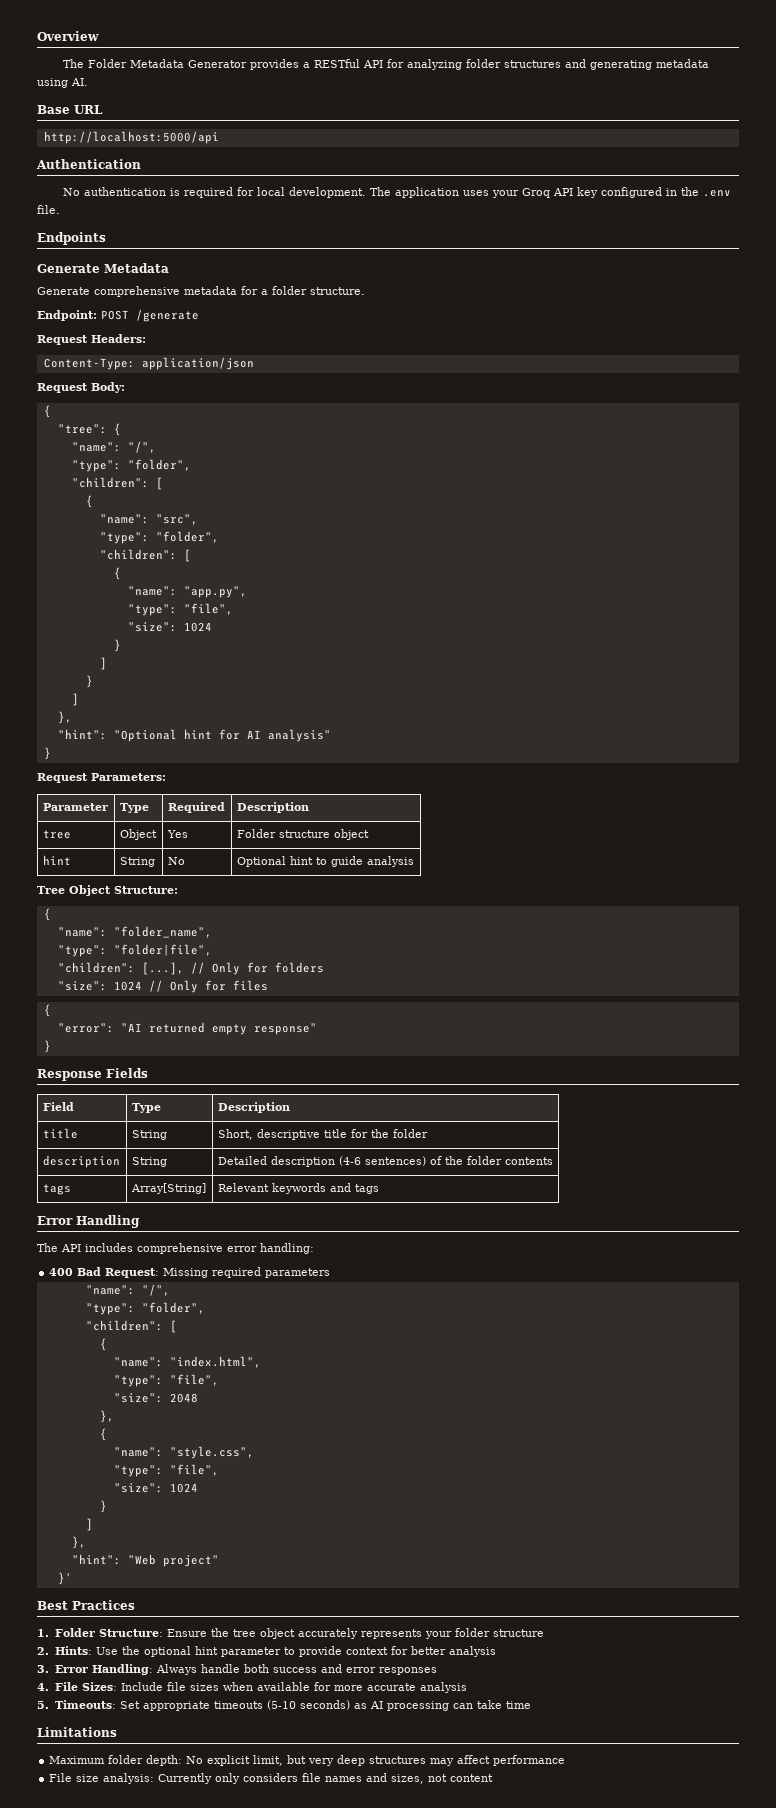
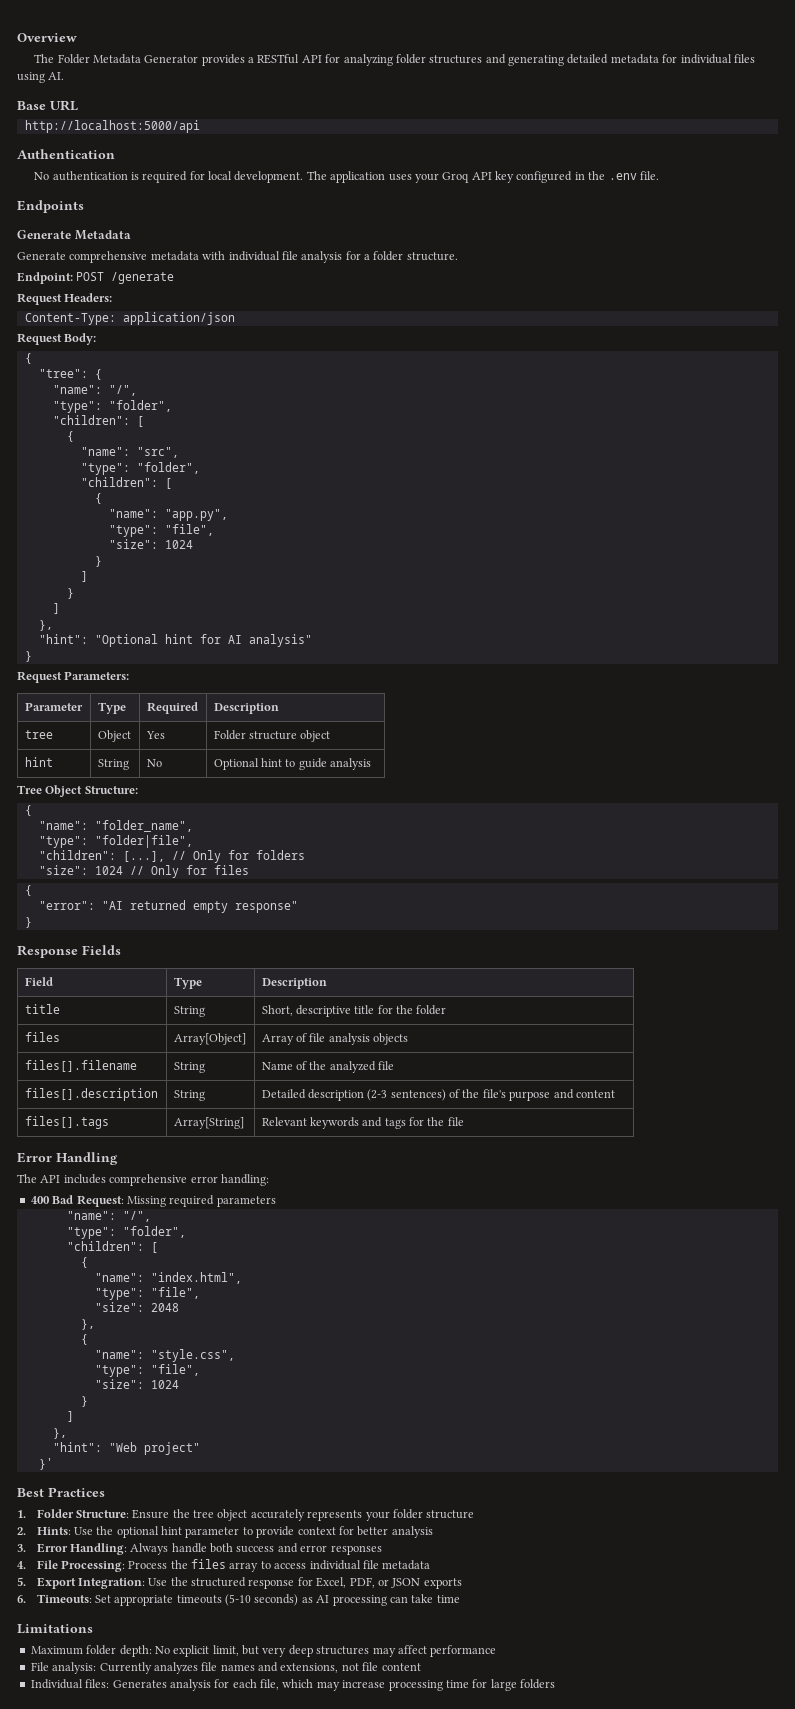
[656,59,710,68] metadata -> [567,54,755,64] detailed metadata for individual files
(237, 290) none -> [202,251,343,263] with individual file analysis
[42,1155,120,1168] description -> [24,1032,60,1042] [173,1033,246,1045] [261,1033,409,1045] [24,1060,137,1072] [173,1062,205,1073] [261,1061,395,1073] [24,1088,158,1101] files | Array[Object] | Array of file analysis objects // files[].filename | String | Name of the analyzed file // files[].description
[338,1156,361,1166] (4-6 -> [367,1089,388,1101] (2-3
[466,1156,553,1165] [42,1184,71,1195] folder contents // tags -> [482,1089,615,1101] [24,1116,109,1129] file's purpose and content // files[].tags
(379, 1189) none -> [409,1117,464,1126] for the file
[81,1682,467,1693] [37,1701,49,1709] Sizes: Include file sizes when available for more accurate analysis // 5. -> [60,1559,431,1572] [17,1577,462,1589] [17,1595,26,1603] Processing: Process the files array to access individual file metadata // 5. Export Integration: Use the structured response for Excel, PDF, or JSON exports // 6.
[76,1774,100,1782] size -> (49, 1666) none
[215,1773,299,1784] only considers -> [153,1662,198,1674] analyzes
[391,1774,494,1784] sizes, not content -> [280,1662,421,1673] [30,1679,555,1691] extensions, not file content // Individual files: Generates analysis for each file, which may increase processing time for large folders

